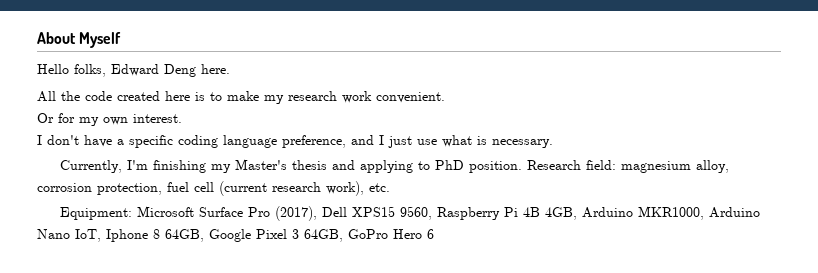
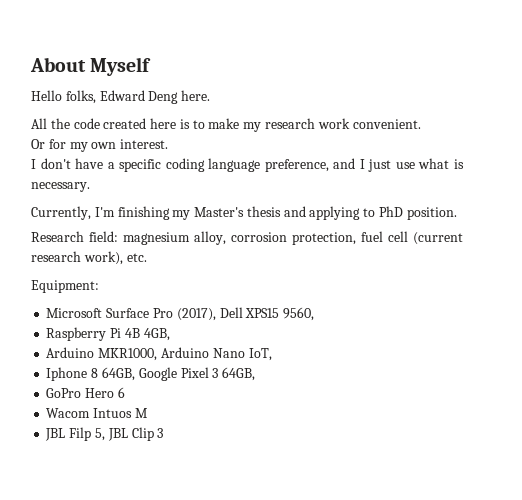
(523, 167) none -> (457, 213) //
(133, 213) none -> (99, 286) //
(433, 213) none -> (315, 314) //
(578, 213) none -> (170, 334) //
(101, 235) none -> (272, 354) //
(343, 235) none -> (256, 374) //
(434, 234) none -> [46,408,148,418] [45,427,164,441] // Wacom Intuos M // JBL Filp 5, JBL Clip 3

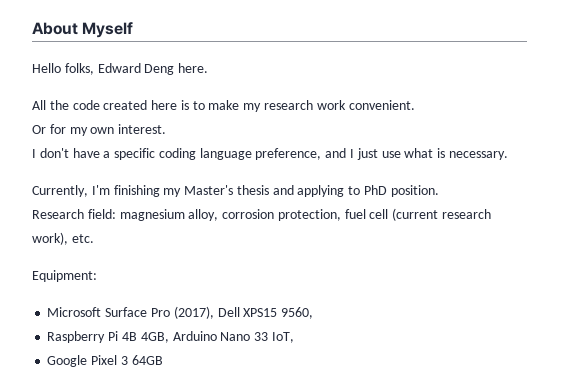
[46,347,158,361] // Arduino MKR1000, -> (169, 337) none
(245, 353) none -> [254,332,269,341] 33
[46,367,256,381] [46,387,125,398] [46,408,148,418] [45,427,164,441] Iphone 8 64GB, Google Pixel 3 64GB, // GoPro Hero 6 // Wacom Intuos M // JBL Filp 5, JBL Clip 3 -> [47,355,163,367] Google Pixel 3 64GB

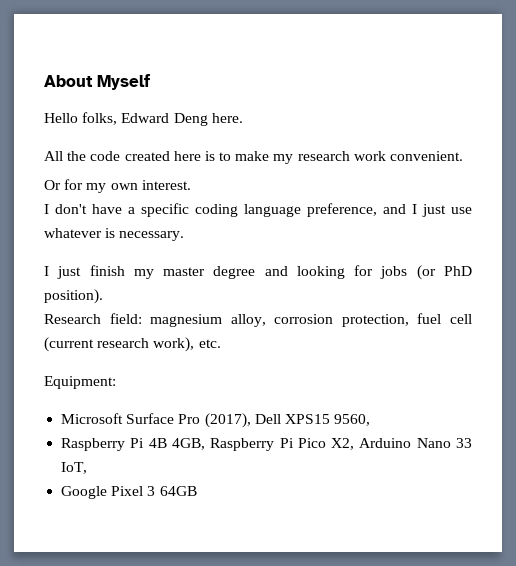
[404,148,434,158] what -> [44,228,102,238] whatever
[32,185,439,197] Currently, I'm finishing my Master's thesis and applying to PhD position. -> [44,265,472,280] [44,289,103,304] I just finish my master degree and looking for jobs (or PhD position).
(169, 337) none -> [210,438,355,451] Raspberry Pi Pico X2,

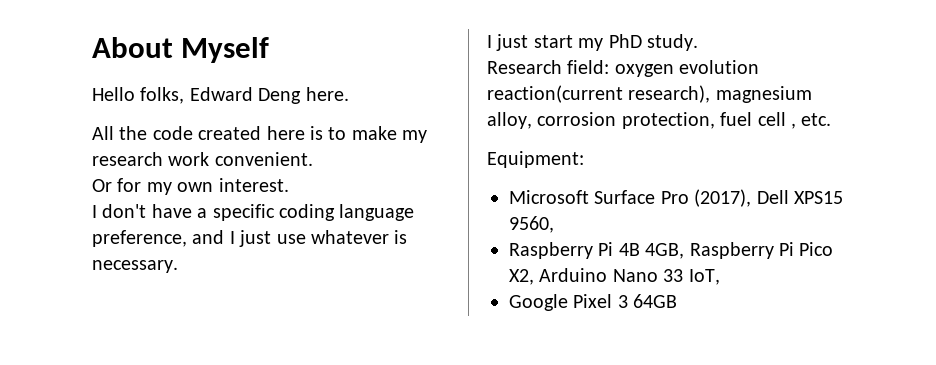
[89,265,472,280] [44,289,103,304] [44,313,142,324] finish my master degree and looking for jobs (or PhD position). // Research field: -> [533,34,698,51] [487,60,760,77] [487,85,711,103] start my PhD study. // Research field: oxygen evolution reaction(current research),
[44,337,195,352] (current research work), -> [791,123,796,129] ,

